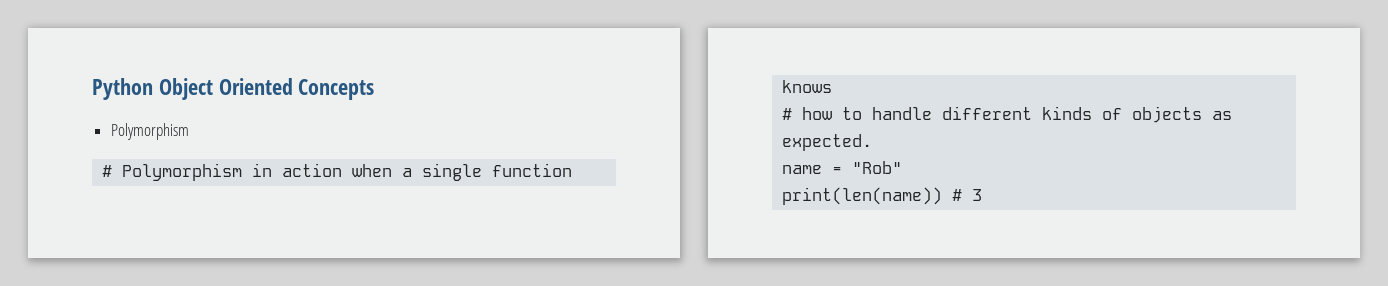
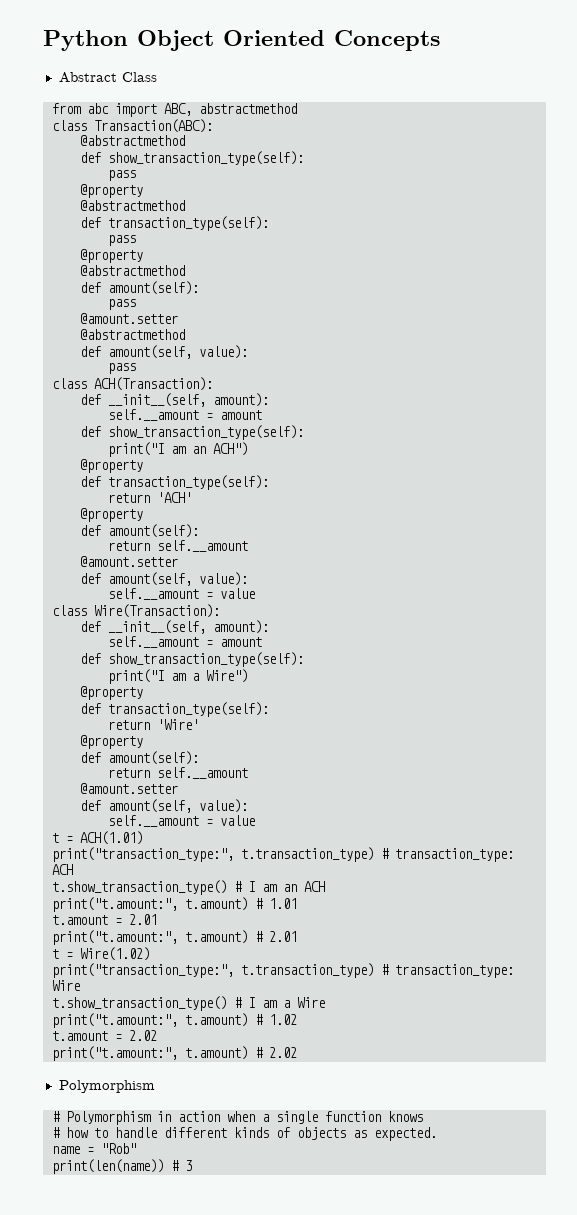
(375, 89) none -> [58,72,157,83] [51,103,297,117] [51,119,213,133] [79,135,185,146] [79,151,304,166] [107,170,136,181] [79,184,143,198] [79,200,185,211] [79,216,269,231] [107,235,136,246] [79,249,143,263] [79,265,185,276] [79,281,199,295] [107,299,136,310] [79,313,178,324] [79,329,185,340] [79,345,248,359] [107,363,136,374] [51,377,213,391] [79,393,269,407] [107,409,262,421] [79,425,304,440] [107,442,248,457] [79,459,143,473] [79,475,269,490] [107,492,192,503] [79,508,143,522] [79,524,199,538] [107,540,248,552] [79,556,178,567] [79,572,248,586] [107,588,255,600] [51,604,220,618] [79,620,269,634] [107,636,262,648] [79,652,304,667] [107,669,248,684] [79,686,143,700] [79,702,269,717] [107,719,199,730] [79,735,143,749] [79,751,199,765] [107,767,248,779] [79,783,178,794] [79,799,248,813] [107,815,255,827] [51,831,143,845] [51,847,514,862] [51,864,73,875] [51,880,325,895] [51,897,297,912] [51,914,157,925] [51,930,297,945] [51,947,150,961] [51,963,514,978] [51,980,80,991] [51,996,325,1011] [51,1013,297,1028] [51,1030,157,1041] [51,1046,297,1061] // Abstract Class // from abc import ABC, abstractmethod // class Transaction(ABC): // @abstractmethod // def show_transaction_type(self): // pass // @property // @abstractmethod // def transaction_type(self): // pass // @property // @abstractmethod // def amount(self): // pass // @amount.setter // @abstractmethod // def amount(self, value): // pass // class ACH(Transaction): // def __init__(self, amount): // self.__amount = amount // def show_transaction_type(self): // print("I am an ACH") // @property // def transaction_type(self): // return 'ACH' // @property // def amount(self): // return self.__amount // @amount.setter // def amount(self, value): // self.__amount = value // class Wire(Transaction): // def __init__(self, amount): // self.__amount = amount // def show_transaction_type(self): // print("I am a Wire") // @property // def transaction_type(self): // return 'Wire' // @property // def amount(self): // return self.__amount // @amount.setter // def amount(self, value): // self.__amount = value // t = ACH(1.01) // print("transaction_type:", t.transaction_type) # transaction_type: ACH // t.show_transaction_type() # I am an ACH // print("t.amount:", t.amount) # 1.01 // t.amount = 2.01 // print("t.amount:", t.amount) # 2.01 // t = Wire(1.02) // print("transaction_type:", t.transaction_type) # transaction_type: Wire // t.show_transaction_type() # I am a Wire // print("t.amount:", t.amount) # 1.02 // t.amount = 2.02 // print("t.amount:", t.amount) # 2.02

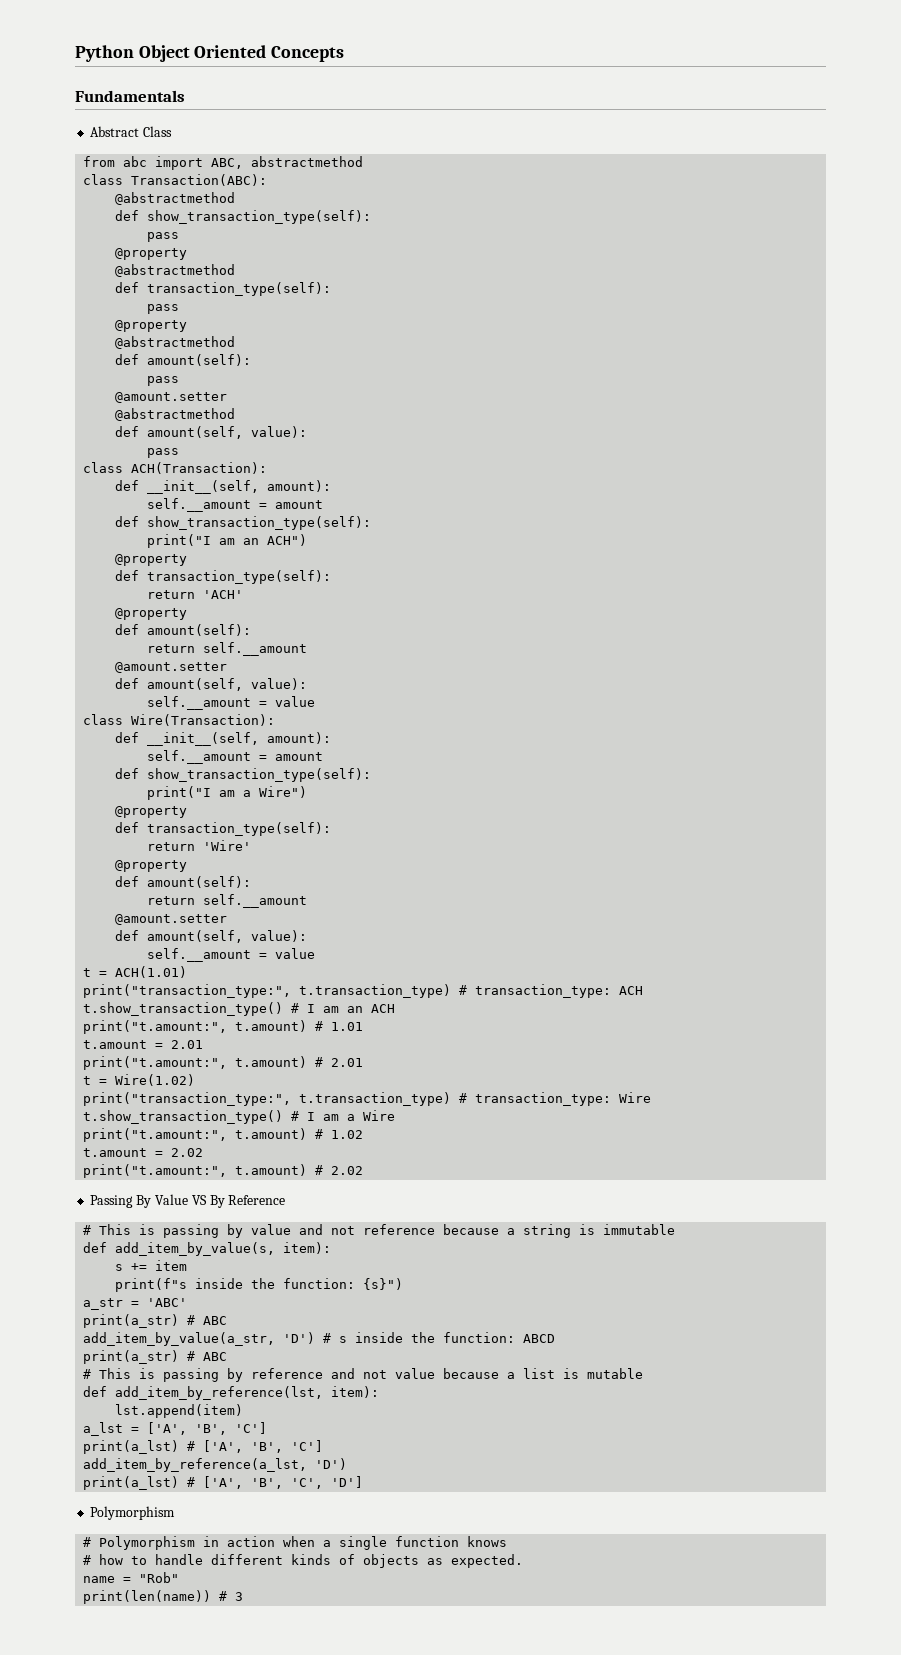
(440, 40) none -> [75,90,185,102] // Fundamentals
(297, 1052) none -> [90,1194,286,1208] [83,1224,676,1238] [83,1242,332,1256] [115,1260,188,1271] [115,1278,404,1292] [83,1298,188,1310] [83,1314,228,1328] [83,1332,556,1346] [83,1350,228,1364] [83,1368,644,1382] [83,1386,380,1400] [115,1404,244,1418] [83,1422,268,1436] [83,1440,324,1454] [83,1458,348,1472] [83,1476,364,1490] // Passing By Value VS By Reference // # This is passing by value and not reference because a string is immutable // def add_item_by_value(s, item): // s += item // print(f"s inside the function: {s}") // a_str = 'ABC' // print(a_str) # ABC // add_item_by_value(a_str, 'D') # s inside the function: ABCD // print(a_str) # ABC // # This is passing by reference and not value because a list is mutable // def add_item_by_reference(lst, item): // lst.append(item) // a_lst = ['A', 'B', 'C'] // print(a_lst) # ['A', 'B', 'C'] // add_item_by_reference(a_lst, 'D') // print(a_lst) # ['A', 'B', 'C', 'D']

